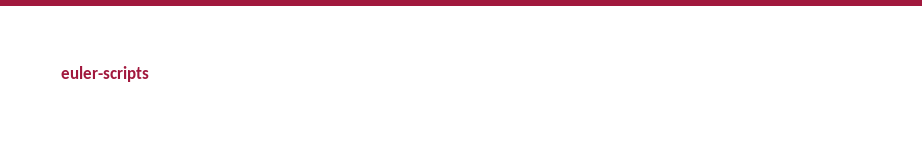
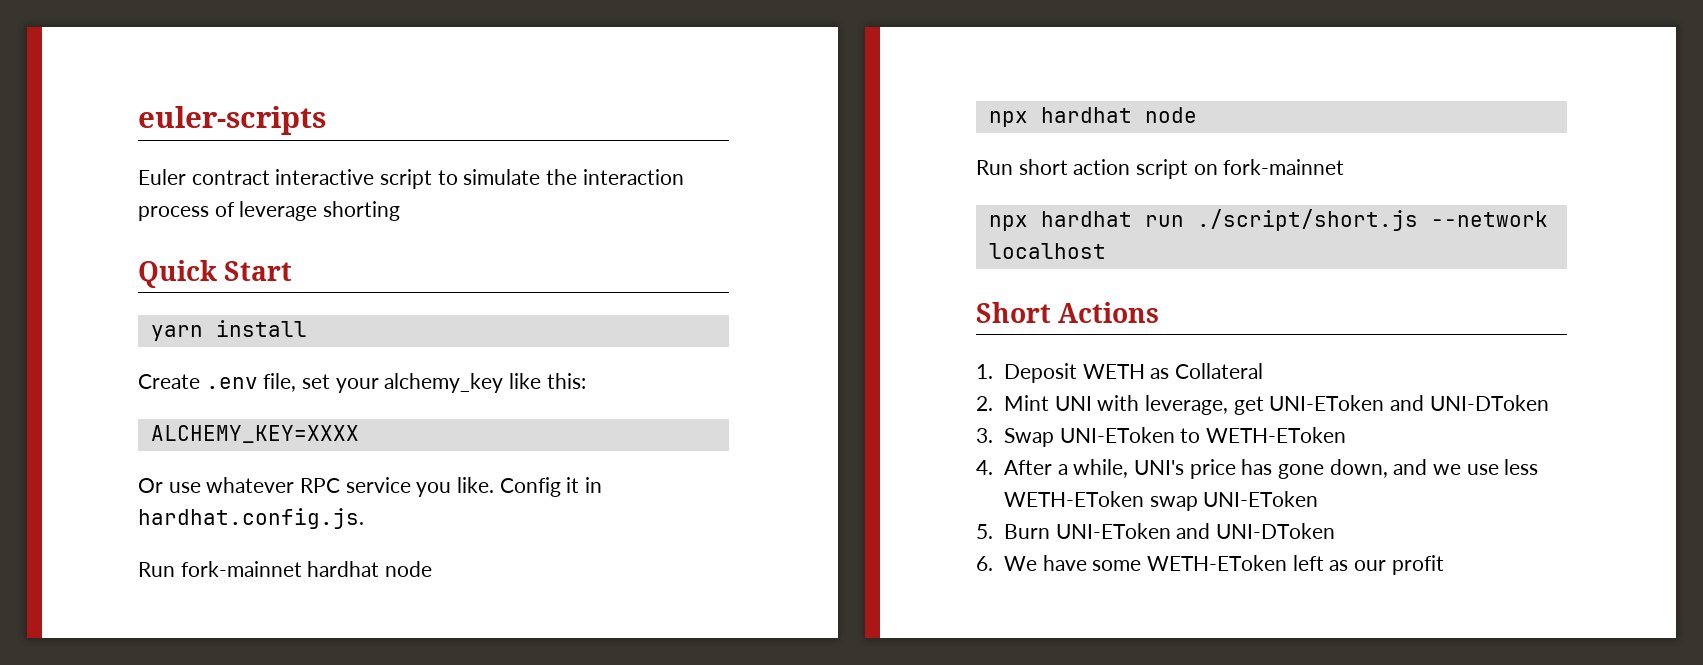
(149, 74) none -> [138,169,684,189] [138,201,401,221] [138,260,293,288] [150,320,307,341] [138,373,586,393] [150,425,359,443] [138,477,603,497] [138,508,364,529] [138,561,433,577] [988,107,1197,127] [976,159,1345,179] [988,209,1548,231] [988,243,1106,259] [976,302,1160,323] [976,363,1263,383] [976,395,1549,415] [976,427,1346,447] [976,459,1539,479] [1003,491,1319,511] [976,523,1335,539] [976,555,1444,575] // Euler contract interactive script to simulate the interaction process of leverage shorting // Quick Start // yarn install // Create .env file, set your alchemy_key like this: // ALCHEMY_KEY=XXXX // Or use whatever RPC service you like. Config it in hardhat.config.js. // Run fork-mainnet hardhat node // npx hardhat node // Run short action script on fork-mainnet // npx hardhat run ./script/short.js --network localhost // Short Actions // 1. Deposit WETH as Collateral // 2. Mint UNI with leverage, get UNI-EToken and UNI-DToken // 3. Swap UNI-EToken to WETH-EToken // 4. After a while, UNI's price has gone down, and we use less WETH-EToken swap UNI-EToken // 5. Burn UNI-EToken and UNI-DToken // 6. We have some WETH-EToken left as our profit

